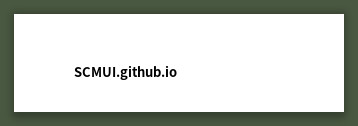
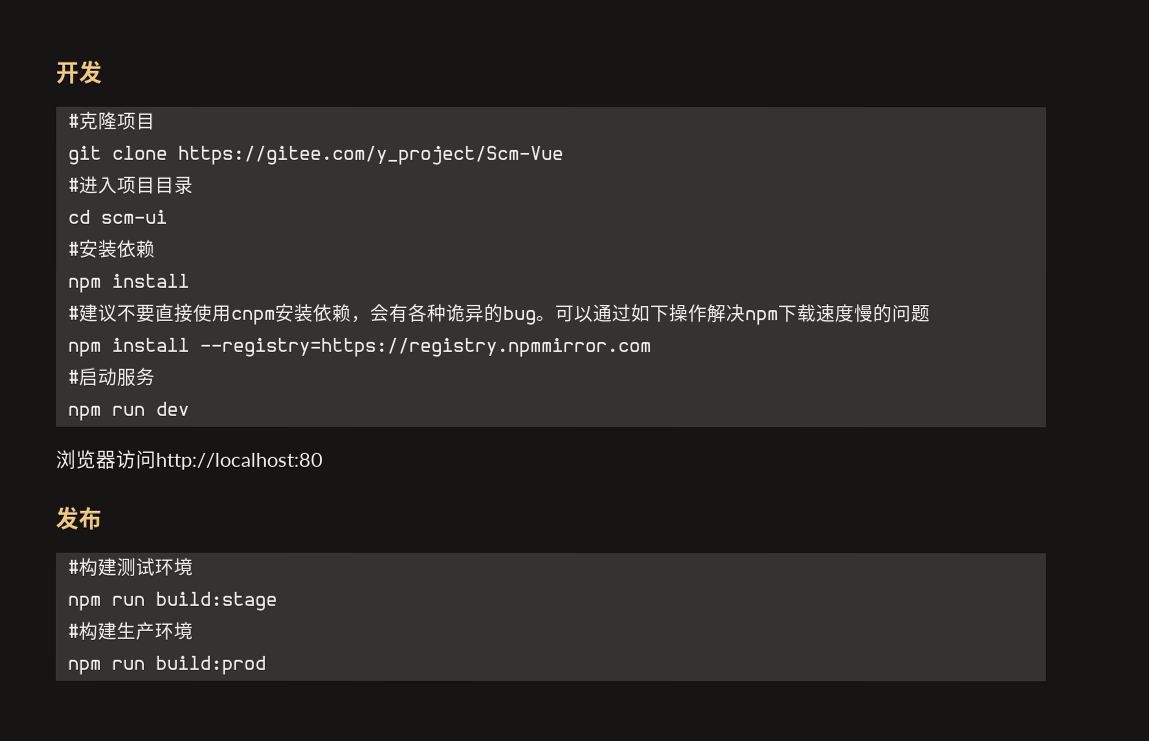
[74,65,177,80] SCMUI.github.io -> [56,60,103,84] [67,111,156,130] [67,145,564,165] [67,175,194,194] [67,209,168,224] [67,239,156,258] [67,273,190,293] [67,303,931,326] [67,337,652,358] [66,367,156,387] [66,401,189,421] [55,449,323,470] [55,506,102,530] [66,557,193,577] [66,591,277,611] [66,621,193,641] [66,655,266,675] 开发 // #克隆项目 // git clone https://gitee.com/y_project/Scm-Vue // #进入项目目录 // cd scm-ui // #安装依赖 // npm install // #建议不要直接使用cnpm安装依赖，会有各种诡异的bug。可以通过如下操作解决npm下载速度慢的问题 // npm install --registry=https://registry.npmmirror.com // #启动服务 // npm run dev // 浏览器访问http://localhost:80 // 发布 // #构建测试环境 // npm run build:stage // #构建生产环境 // npm run build:prod

